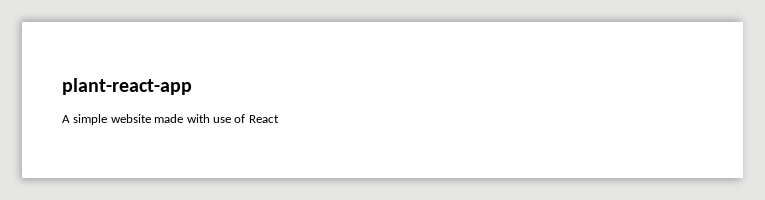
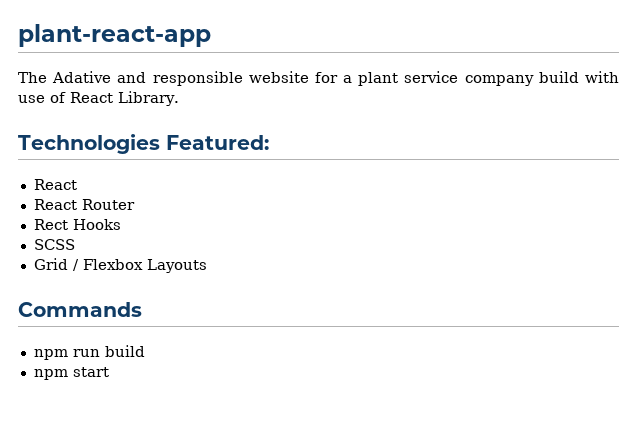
[62,114,279,125] A simple website made with use of React -> [18,71,619,86] [18,91,179,106] [18,134,269,154] [33,179,77,190] [33,199,135,210] [33,219,121,230] [33,239,75,250] [33,258,207,273] [18,302,142,317] [33,345,145,360] [33,367,109,380] The Adative and responsible website for a plant service company build with use of React Library. // Technologies Featured: // React // React Router // Rect Hooks // SCSS // Grid / Flexbox Layouts // Commands // npm run build // npm start

